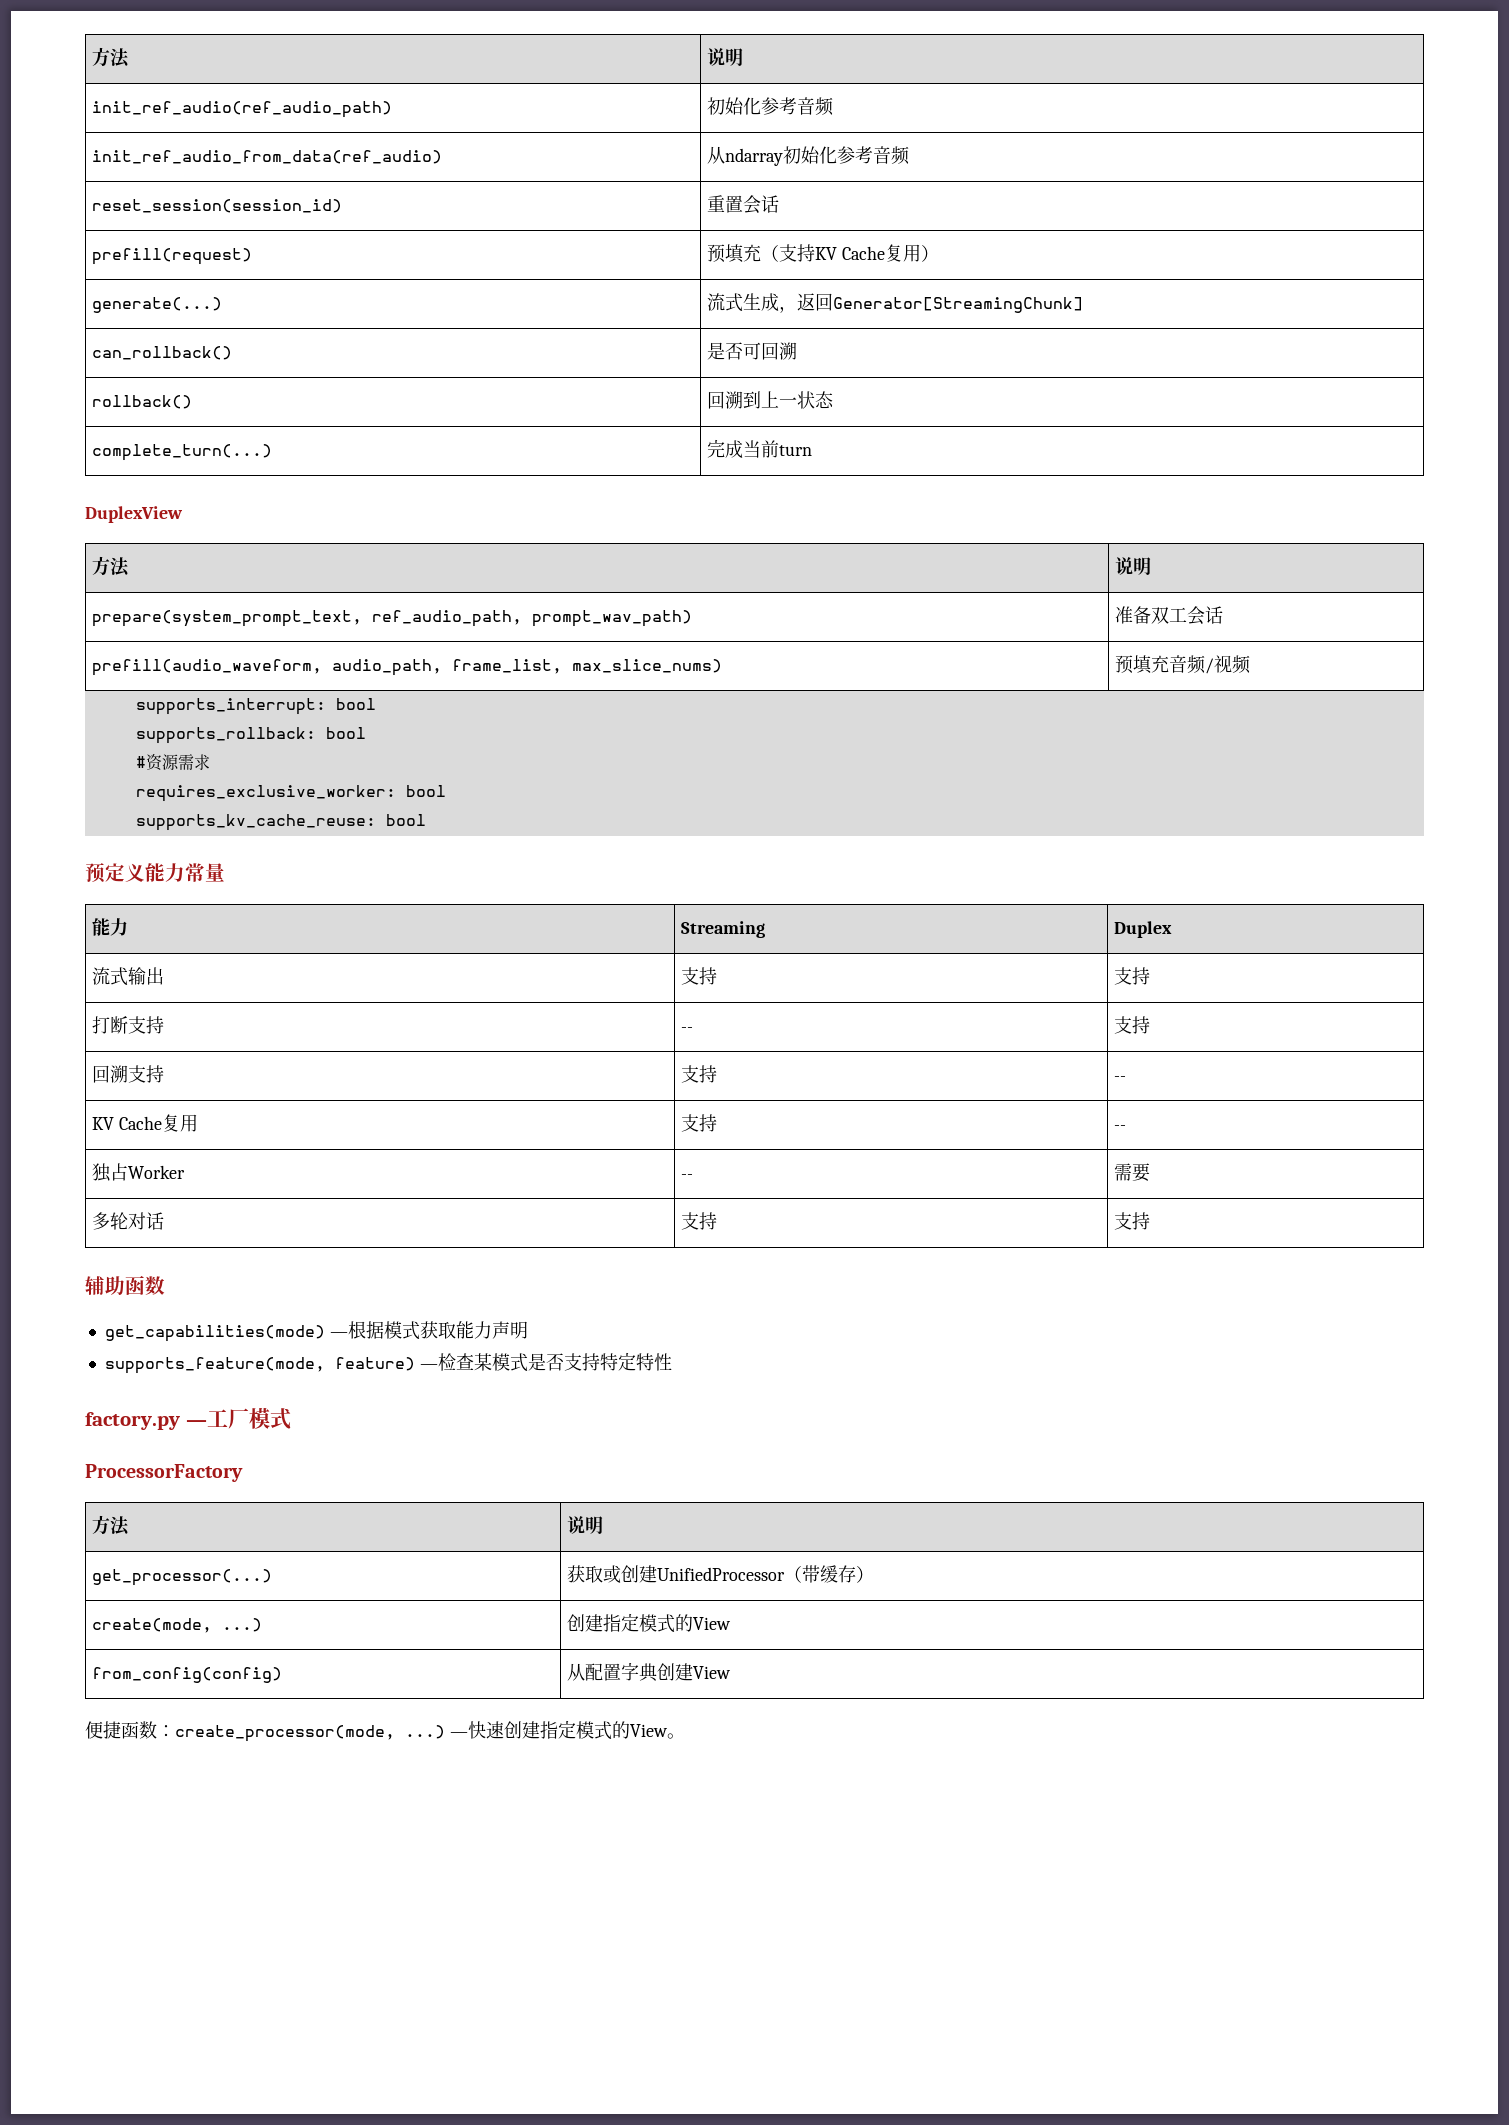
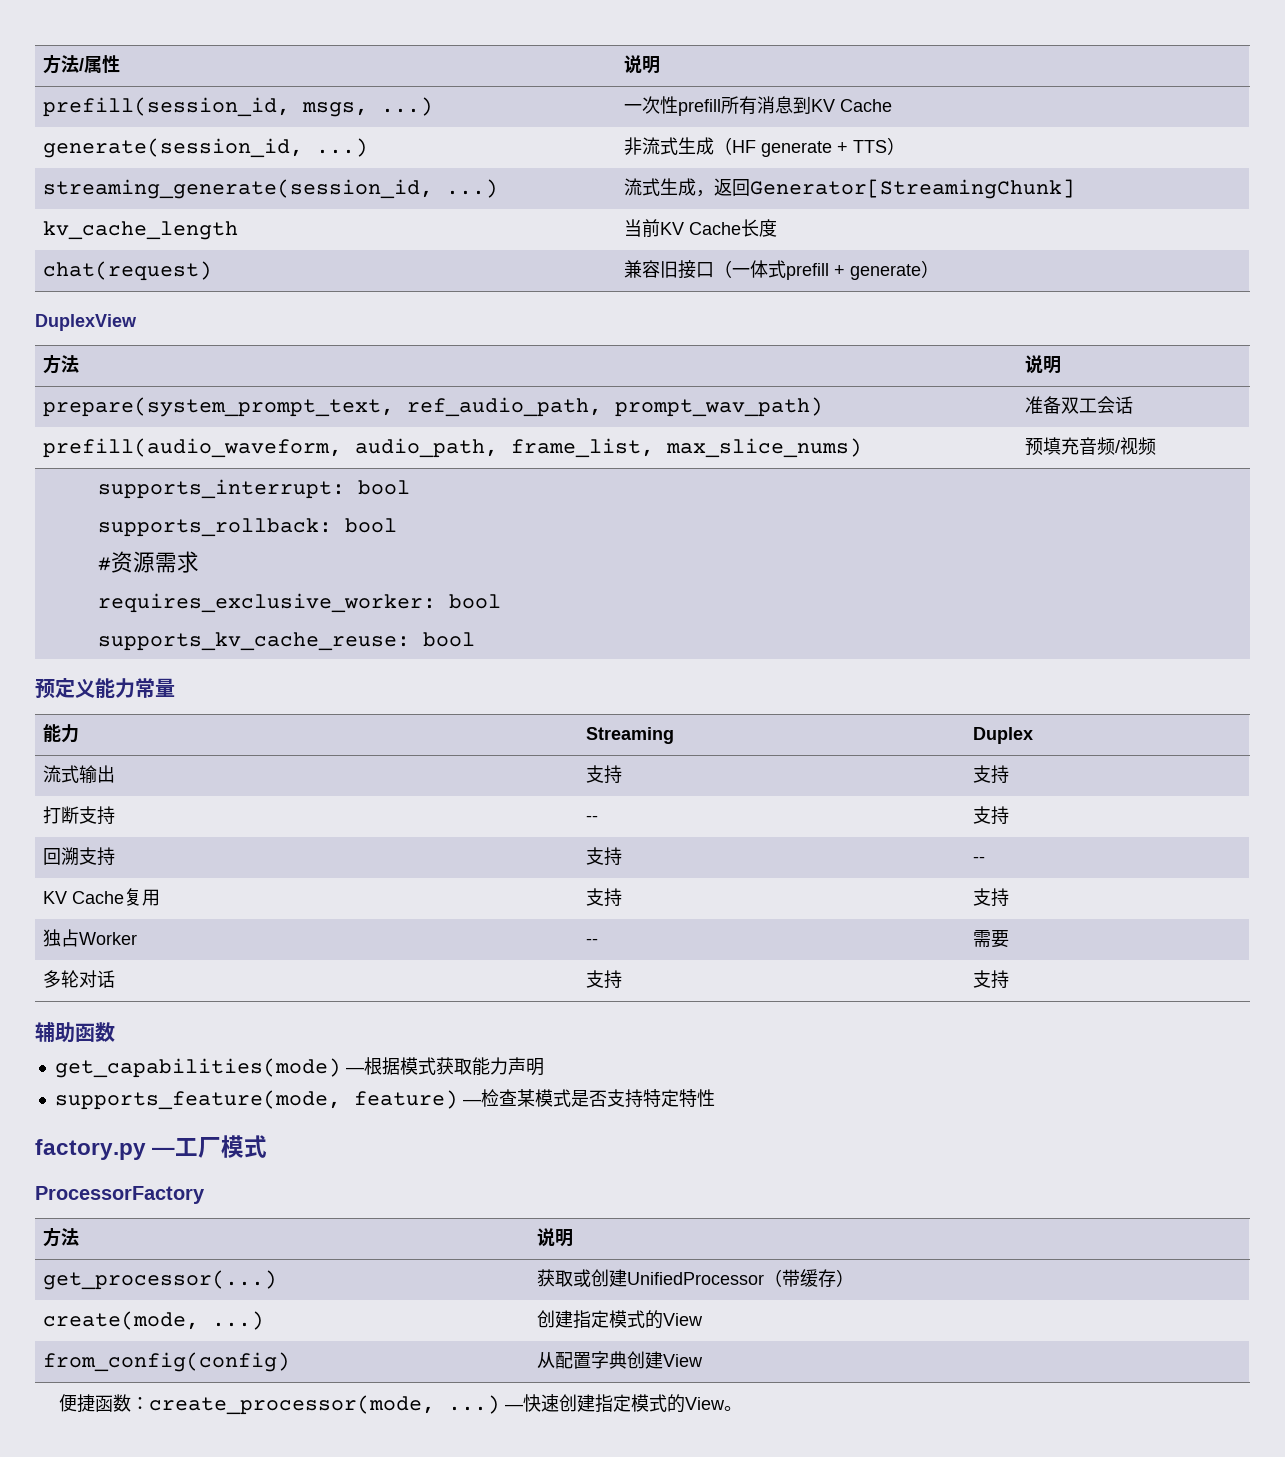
[92,47,131,68] [707,48,744,66] [92,101,393,118] [707,97,835,116] [92,150,443,164] [707,146,911,166] [92,199,343,213] [707,195,780,214] [92,248,253,265] [707,244,940,263] [92,297,223,313] 方法 | 说明 // init_ref_audio(ref_audio_path) | 初始化参考音频 // init_ref_audio_from_data(ref_audio) | 从ndarray初始化参考音频 // reset_session(session_id) | 重置会话 // prefill(request) | 预填充（支持KV Cache复用） // generate(...) -> [43,54,121,74] [624,55,661,74] [43,97,434,117] [624,96,893,116] [43,138,369,158] [624,137,906,157] [43,179,499,199] 方法/属性 | 说明 // prefill(session_id, msgs, ...) | 一次性prefill所有消息到KV Cache // generate(session_id, ...) | 非流式生成（HF generate + TTS） // streaming_generate(session_id, ...)
[92,346,233,360] [707,342,798,360] [92,395,193,409] [707,391,835,409] [92,444,273,461] [707,439,813,458] can_rollback() | 是否可回溯 // rollback() | 回溯到上一状态 // complete_turn(...) | 完成当前turn -> [43,221,239,240] [624,219,778,237] [43,261,213,281] [624,260,940,280] kv_cache_length | 当前KV Cache长度 // chat(request) | 兼容旧接口（一体式prefill + generate）
[1114,1125,1127,1130] -- -> [973,888,1010,907] 支持

